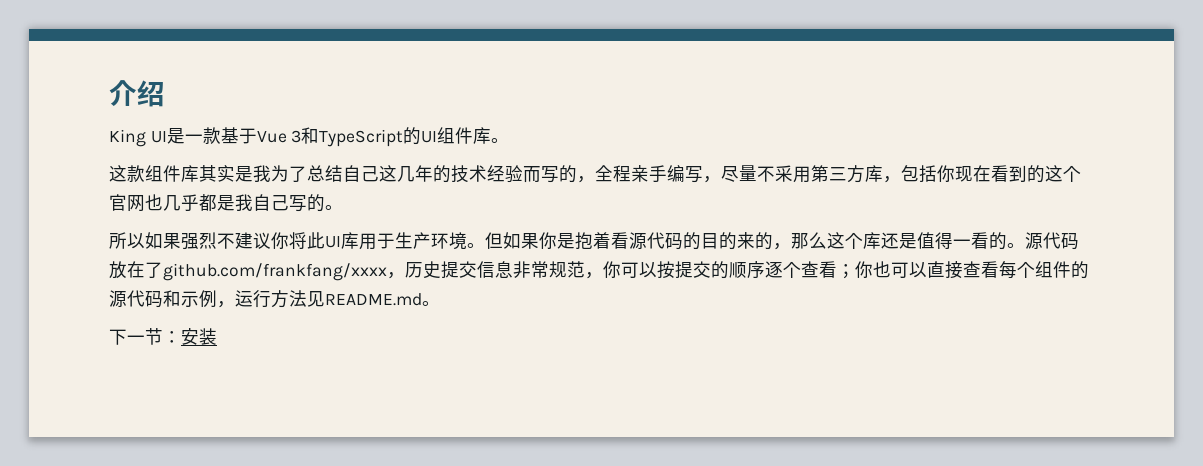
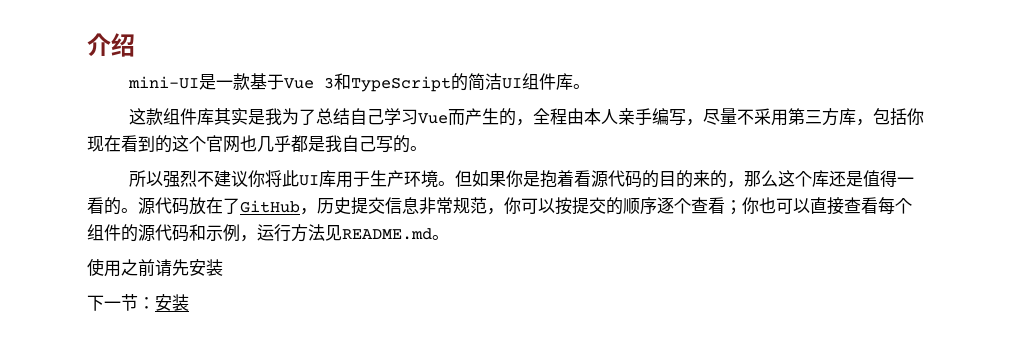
[109,129,167,147] King UI -> [127,76,199,89] mini-UI
(422, 136) none -> [467,73,502,91] 简洁
[379,165,559,183] 这几年的技术经验而写 -> [383,108,499,126] 学习Vue而产生
(631, 173) none -> [566,108,618,125] 由本人
[145,232,181,249] 如果 -> (163, 178) none
[163,263,387,281] github.com/frankfang/xxxx -> [240,200,300,213] GitHub
(440, 303) none -> [87,258,223,277] // 使用之前请先安装

